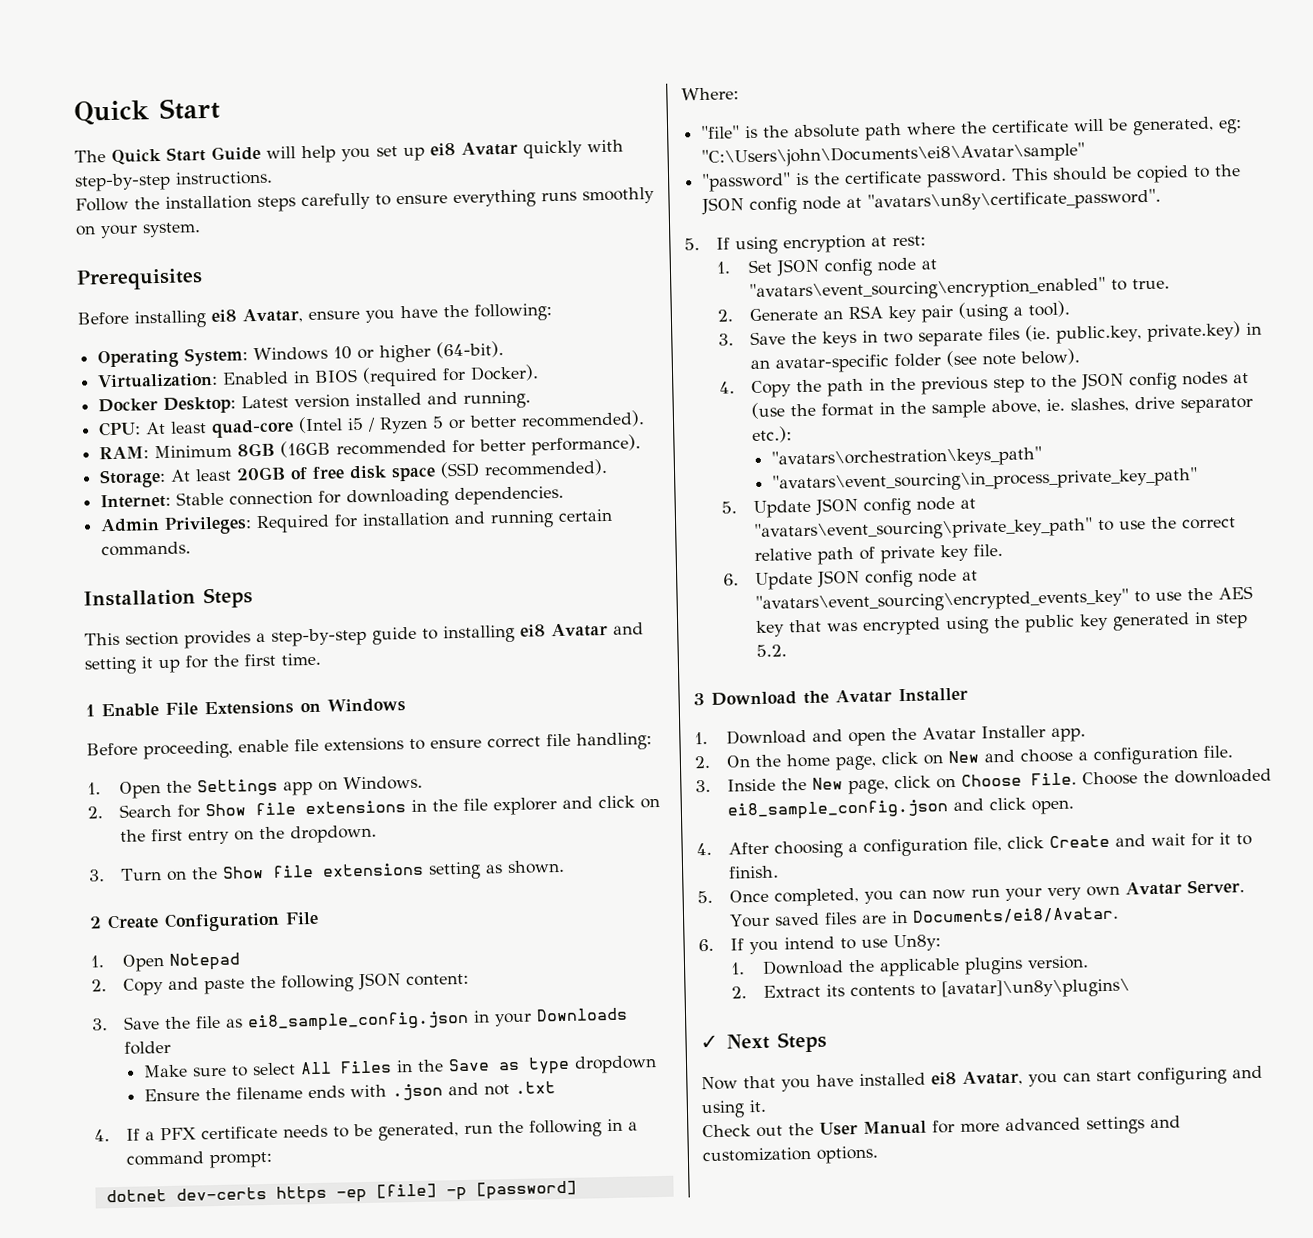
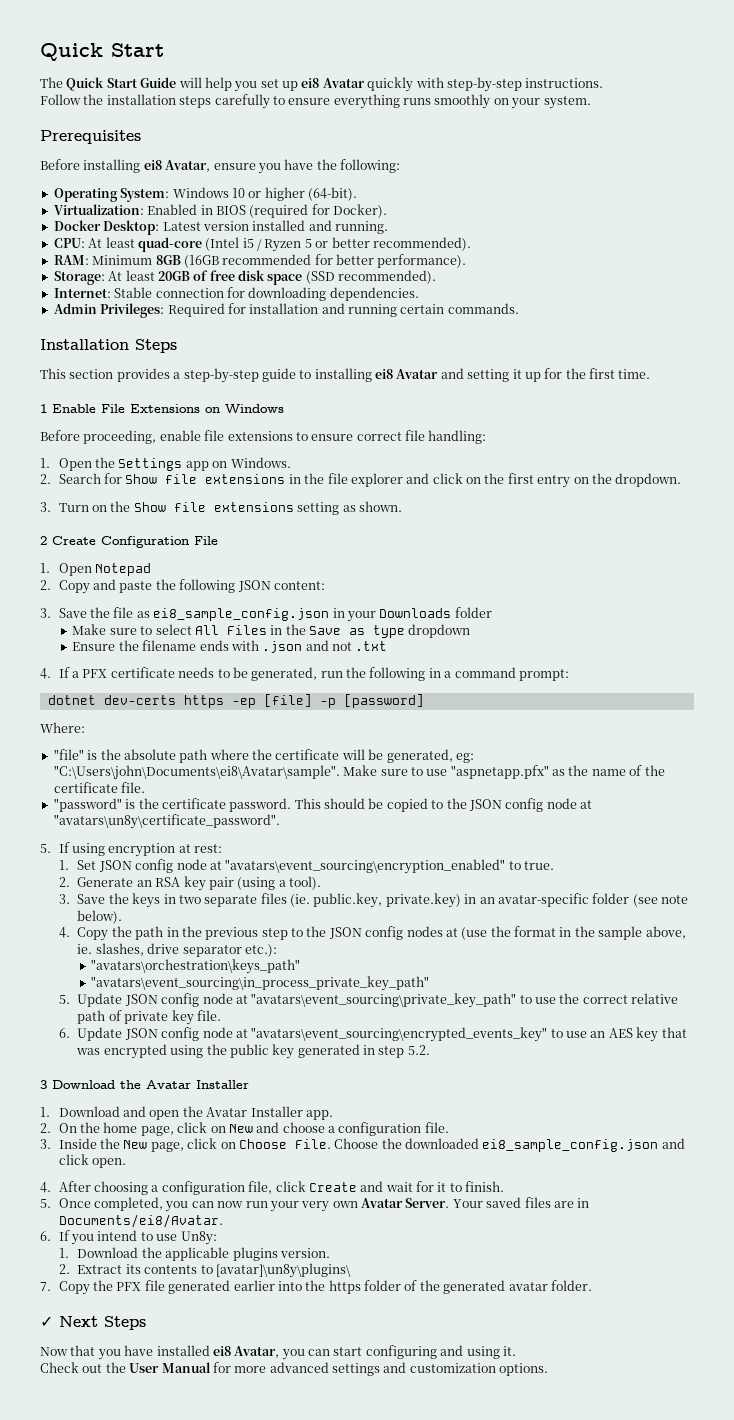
[701,142,1086,168] "C:\Users\john\Documents\ei8\Avatar\sample" -> [53,765,665,780] [53,782,146,793] "C:\Users\john\Documents\ei8\Avatar\sample". Make sure to use "aspnetapp.pfx" as the name of the certificate file.
[1186,587,1213,601] the -> [590,1031,606,1038] an
(1130, 988) none -> [40,1280,592,1295] // 7. Copy the PFX file generated earlier into the https folder of the generated avatar folder.

